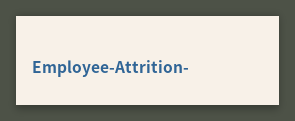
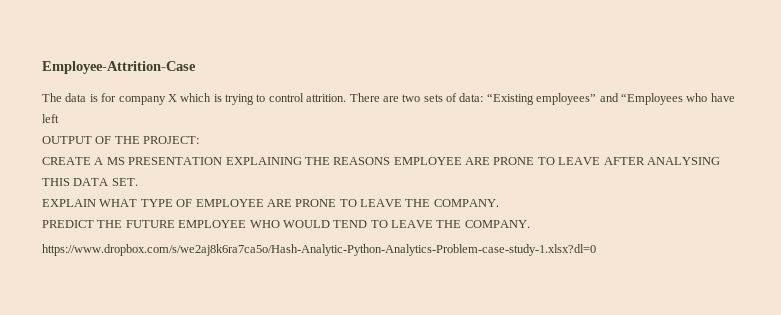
[32,60,189,77] Employee-Attrition- -> [42,61,196,74] [42,93,735,105] [42,114,59,123] [42,136,200,144] [42,157,720,165] [42,178,138,186] [42,199,499,207] [42,220,530,228] [42,244,596,256] Employee-Attrition-Case // The data is for company X which is trying to control attrition. There are two sets of data: “Existing employees” and “Employees who have left // OUTPUT OF THE PROJECT: // CREATE A MS PRESENTATION EXPLAINING THE REASONS EMPLOYEE ARE PRONE TO LEAVE AFTER ANALYSING THIS DATA SET. // EXPLAIN WHAT TYPE OF EMPLOYEE ARE PRONE TO LEAVE THE COMPANY. // PREDICT THE FUTURE EMPLOYEE WHO WOULD TEND TO LEAVE THE COMPANY. // https://www.dropbox.com/s/we2aj8k6ra7ca5o/Hash-Analytic-Python-Analytics-Problem-case-study-1.xlsx?dl=0

